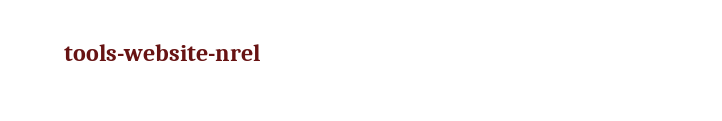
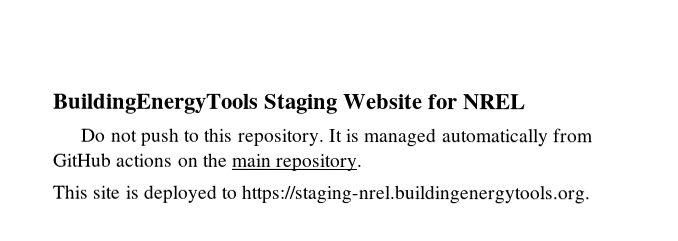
[64,44,260,61] tools-website-nrel -> [53,93,527,114] [80,127,593,148] [52,152,363,173] [52,184,591,205] BuildingEnergyTools Staging Website for NREL // Do not push to this repository. It is managed automatically from GitHub actions on the main repository. // This site is deployed to https://staging-nrel.buildingenergytools.org.

